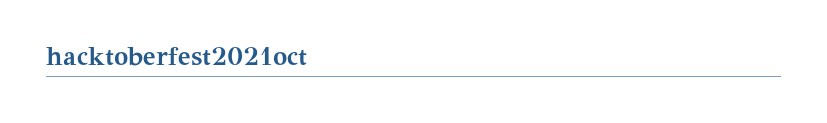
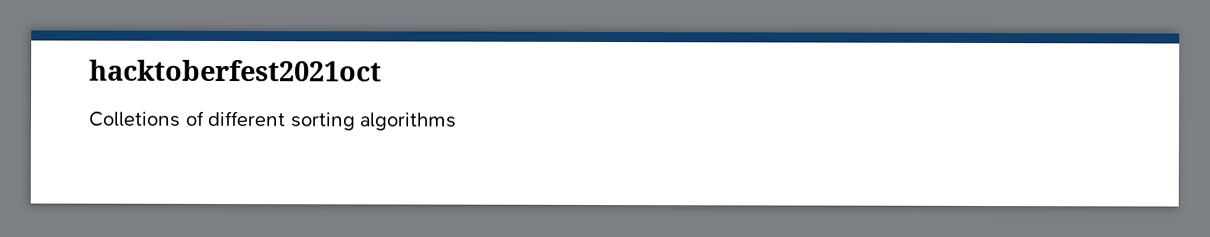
(307, 56) none -> [88,110,458,131] // Colletions of different sorting algorithms

